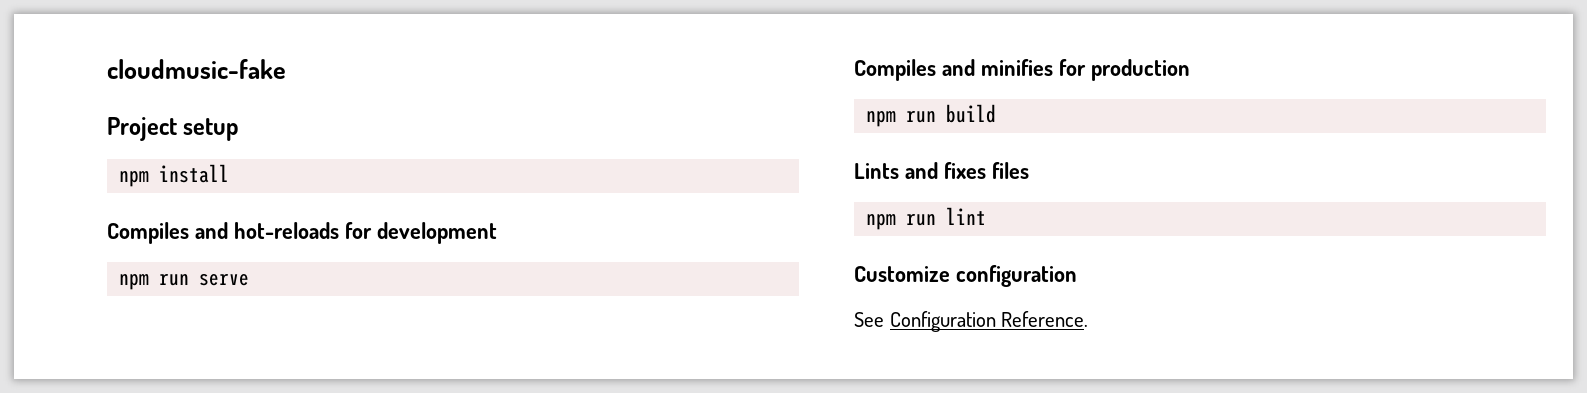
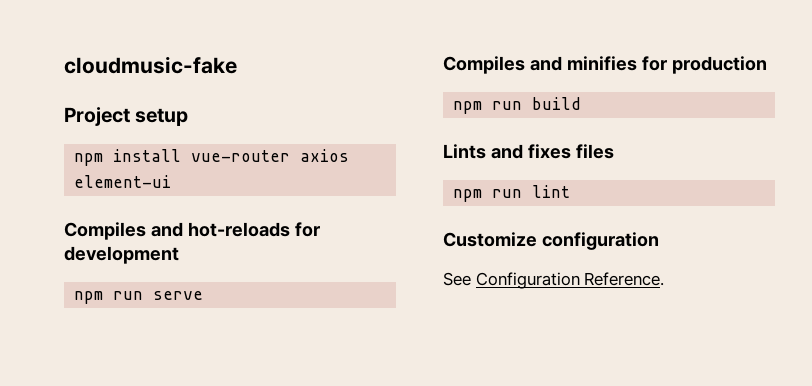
(230, 173) none -> [191,149,350,162] [74,175,172,188] vue-router axios element-ui

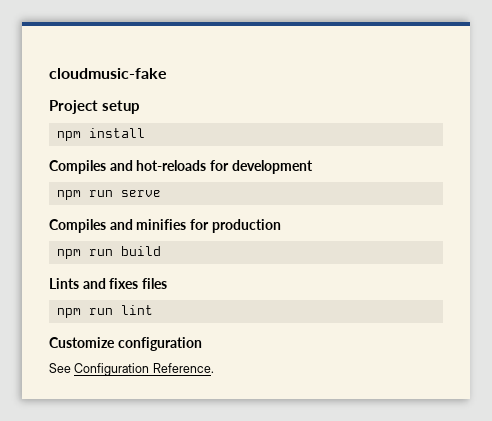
[191,149,350,162] [74,175,172,188] vue-router axios element-ui -> (145, 133) none

